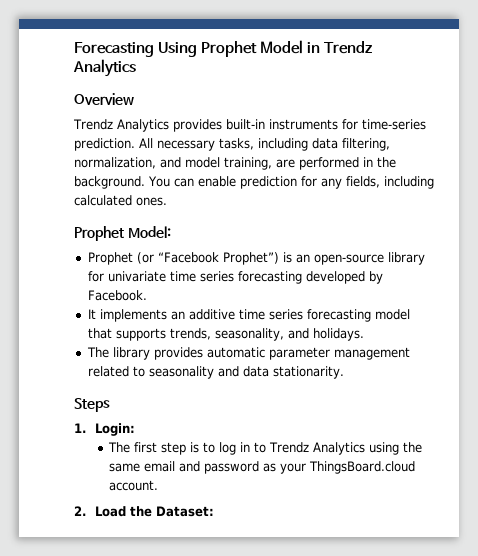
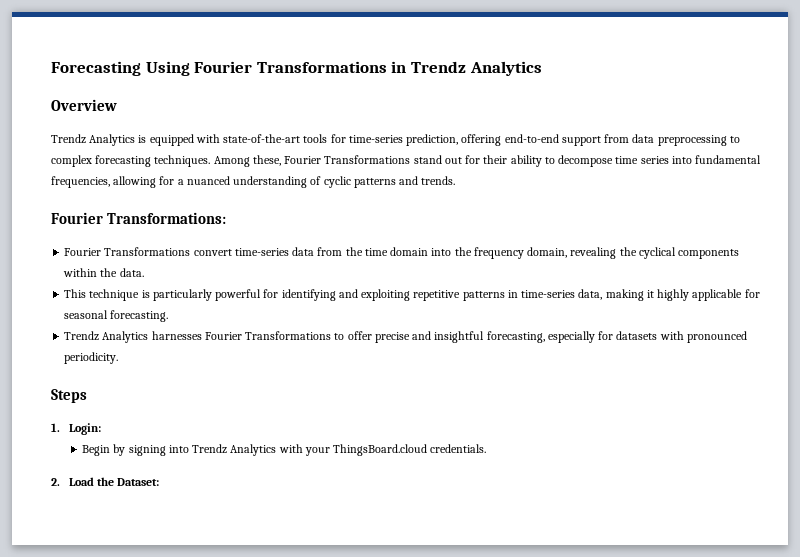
[200,40,303,57] Prophet Model -> [194,61,387,73] Fourier Transformations
[172,119,426,132] [74,138,390,151] [74,157,396,170] [74,176,434,189] [74,195,167,206] [74,226,171,241] [87,252,425,265] [87,271,383,284] [87,290,147,301] [87,309,410,322] [87,328,364,341] [86,347,410,360] [87,366,344,379] [74,398,110,412] [74,423,136,436] [108,442,423,455] [109,461,277,474] provides built-in instruments for time-series prediction. All necessary tasks, including data filtering, normalization, and model training, are performed in the background. You can enable prediction for any fields, including calculated ones. // Prophet Model: // Prophet (or “Facebook Prophet”) is an open-source library for univariate time series forecasting developed by Facebook. // It implements an additive time series forecasting model that supports trends, seasonality, and holidays. // The library provides automatic parameter management related to seasonality and data stationarity. // Steps // 1. Login: // The first step is to log in to Trendz Analytics using the same email and password as -> [138,134,740,146] [51,155,762,167] [51,176,456,188] [51,212,227,224] [64,247,740,259] [63,268,144,277] [64,289,760,301] [64,310,169,322] [64,331,747,343] [64,352,119,364] [51,389,87,403] [51,423,101,435] [82,444,303,456] is equipped with state-of-the-art tools for time-series prediction, offering end-to-end support from data preprocessing to complex forecasting techniques. Among these, Fourier Transformations stand out for their ability to decompose time series into fundamental frequencies, allowing for a nuanced understanding of cyclic patterns and trends. // Fourier Transformations: // Fourier Transformations convert time-series data from the time domain into the frequency domain, revealing the cyclical components within the data. // This technique is particularly powerful for identifying and exploiting repetitive patterns in time-series data, making it highly applicable for seasonal forecasting. // Trendz Analytics harnesses Fourier Transformations to offer precise and insightful forecasting, especially for datasets with pronounced periodicity. // Steps // 1. Login: // Begin by signing into Trendz Analytics with
[109,480,159,491] account. -> [430,444,487,453] credentials.

